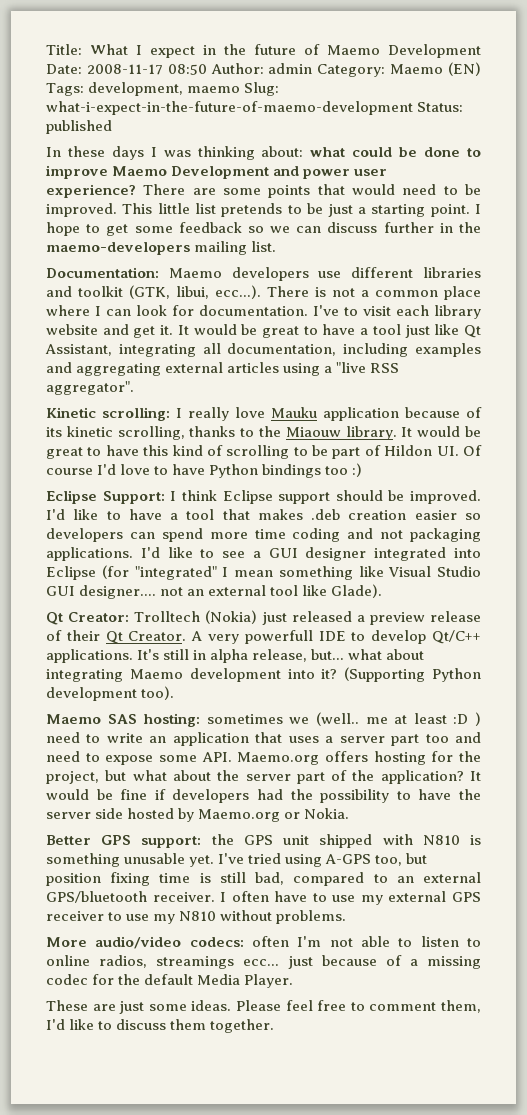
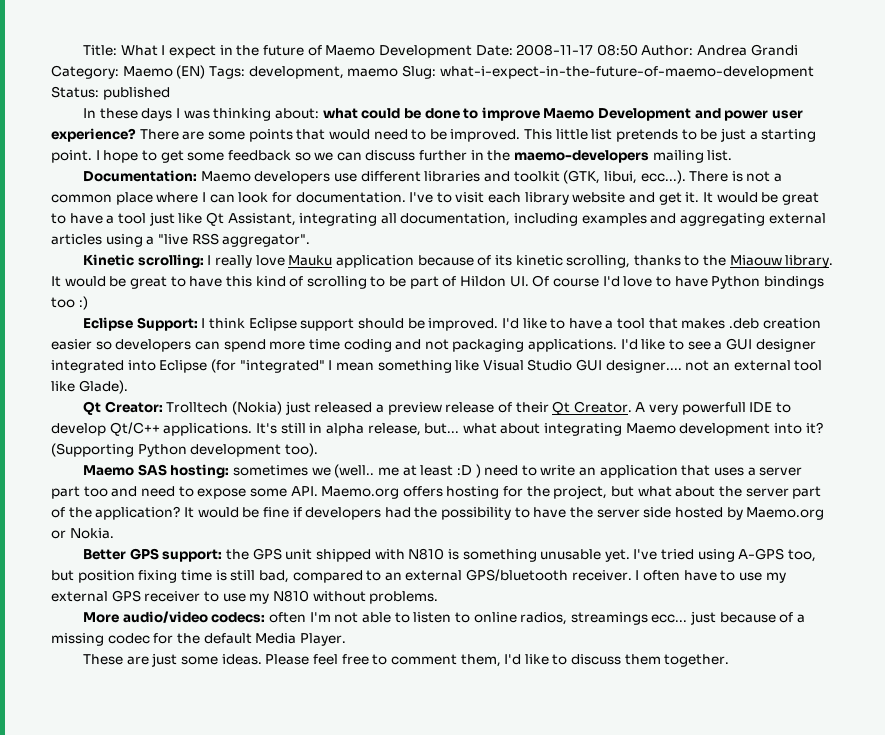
[268,63,313,74] admin -> [697,44,798,56] Andrea Grandi

